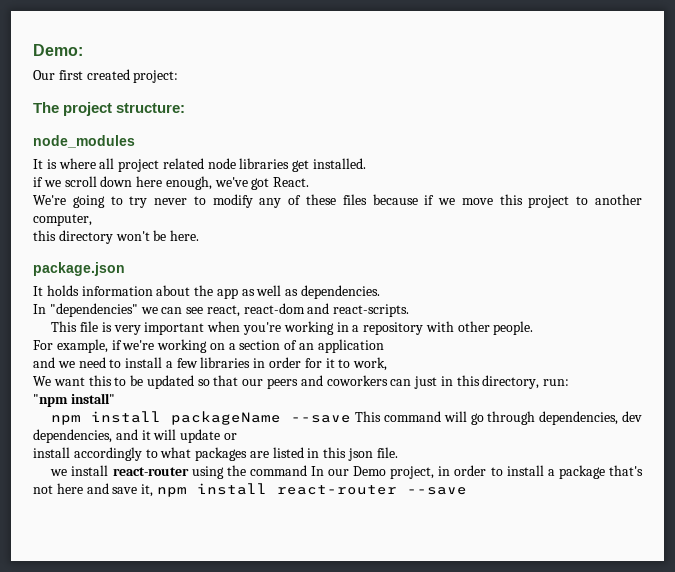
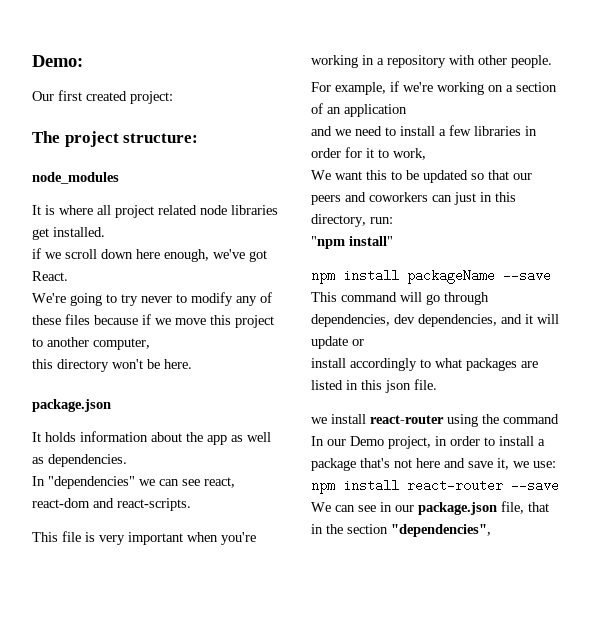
(154, 490) none -> [513,461,556,468] we use:
(467, 491) none -> [311,501,549,515] [311,524,491,537] We can see in our package.json file, that in the section "dependencies",

